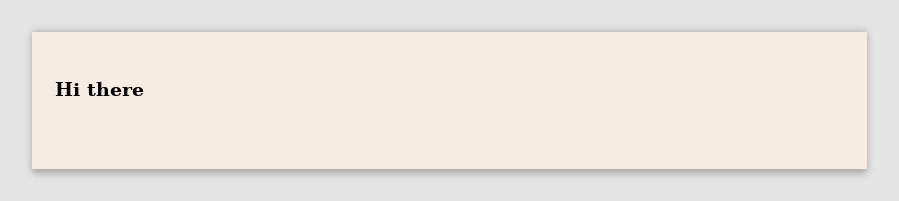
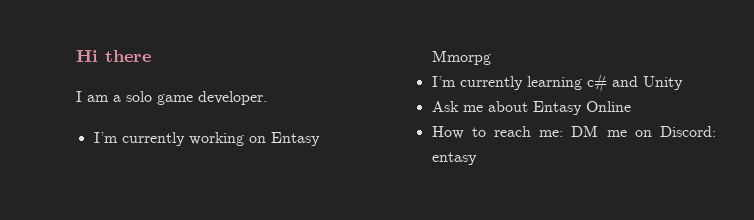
(144, 89) none -> [76,91,267,105] [93,132,320,146] [431,50,491,65] [431,73,683,93] [431,101,631,115] [431,125,716,139] [431,152,477,165] // I am a solo game developer. // I’m currently working on Entasy Mmorpg // I’m currently learning c# and Unity // Ask me about Entasy Online // How to reach me: DM me on Discord: entasy

